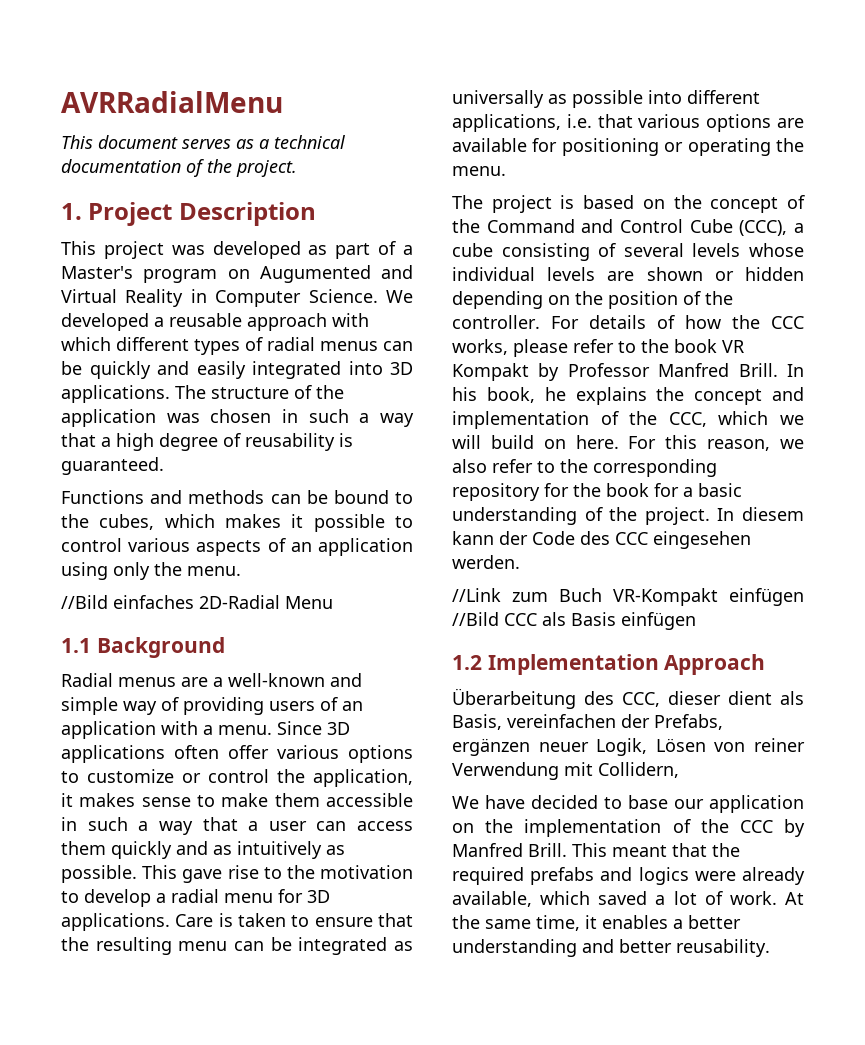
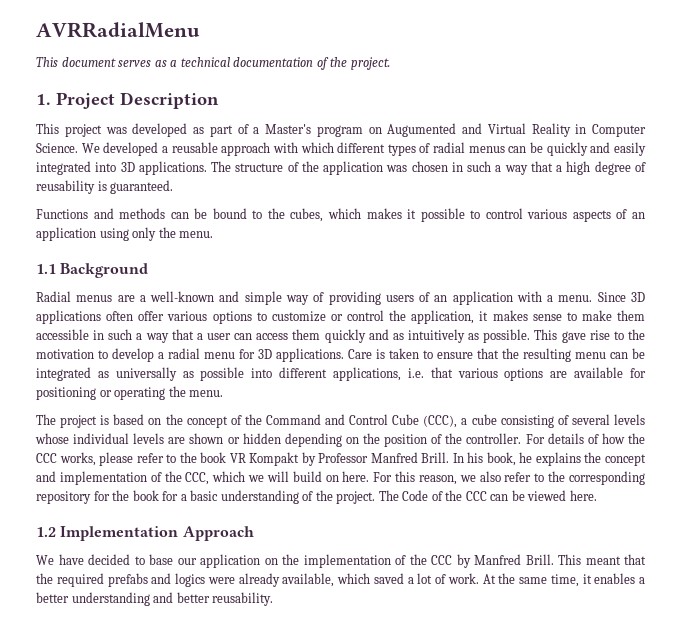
[61,595,333,609] // //Bild einfaches 2D-Radial Menu -> (214, 234) none
[717,507,804,521] [452,531,751,549] [452,555,520,569] [452,588,804,606] [452,612,696,630] [452,654,766,675] [452,688,804,709] [452,714,723,730] [452,738,805,756] [452,762,679,780] In diesem kann der Code des CCC eingesehen werden. // //Link zum Buch VR-Kompakt einfügen //Bild CCC als Basis einfügen // 1.2 Implementation Approach // Überarbeitung des CCC, dieser dient als Basis, vereinfachen der Prefabs, ergänzen neuer Logik, Lösen von reiner Verwendung mit Collidern, -> [378,490,597,501] [36,526,254,541] The Code of the CCC can be viewed here. // 1.2 Implementation Approach

